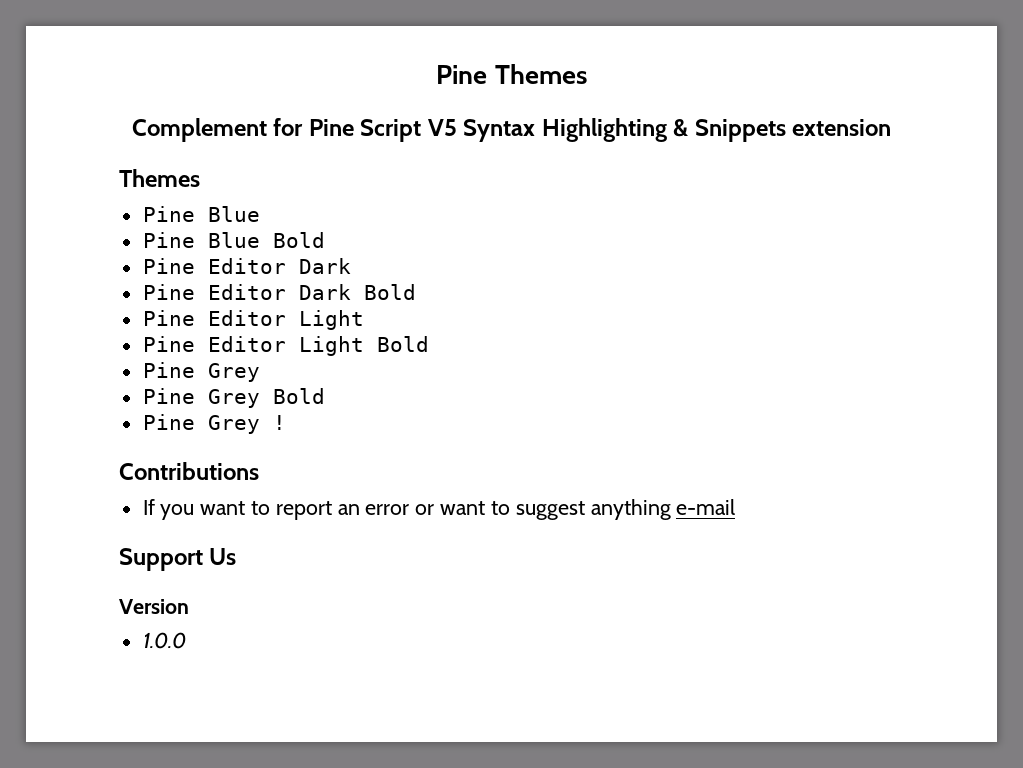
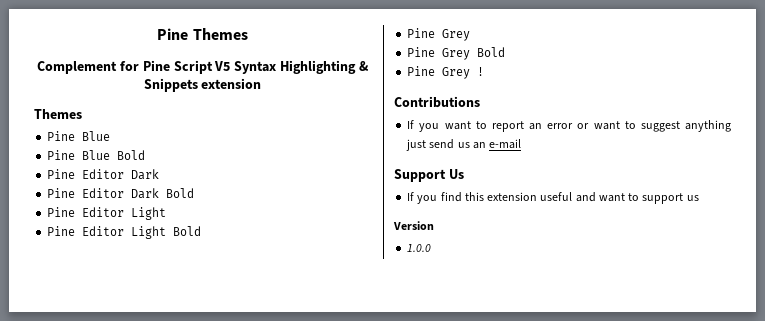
(671, 509) none -> [406,139,486,151] just send us an
(237, 556) none -> [407,192,699,204] // If you find this extension useful and want to support us

